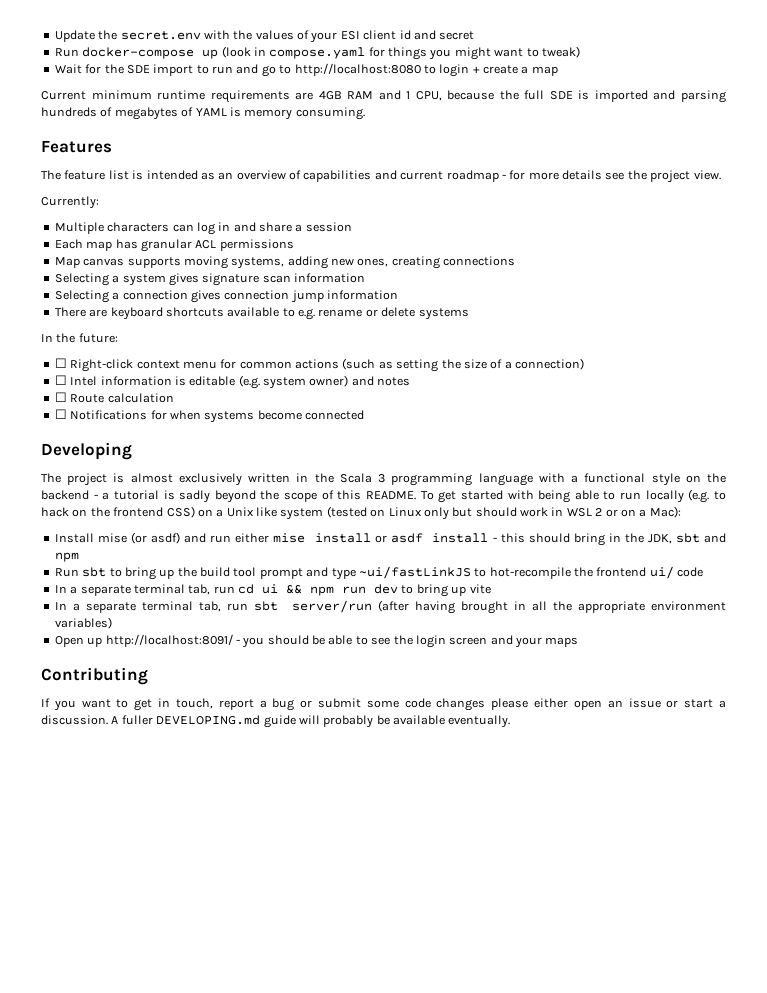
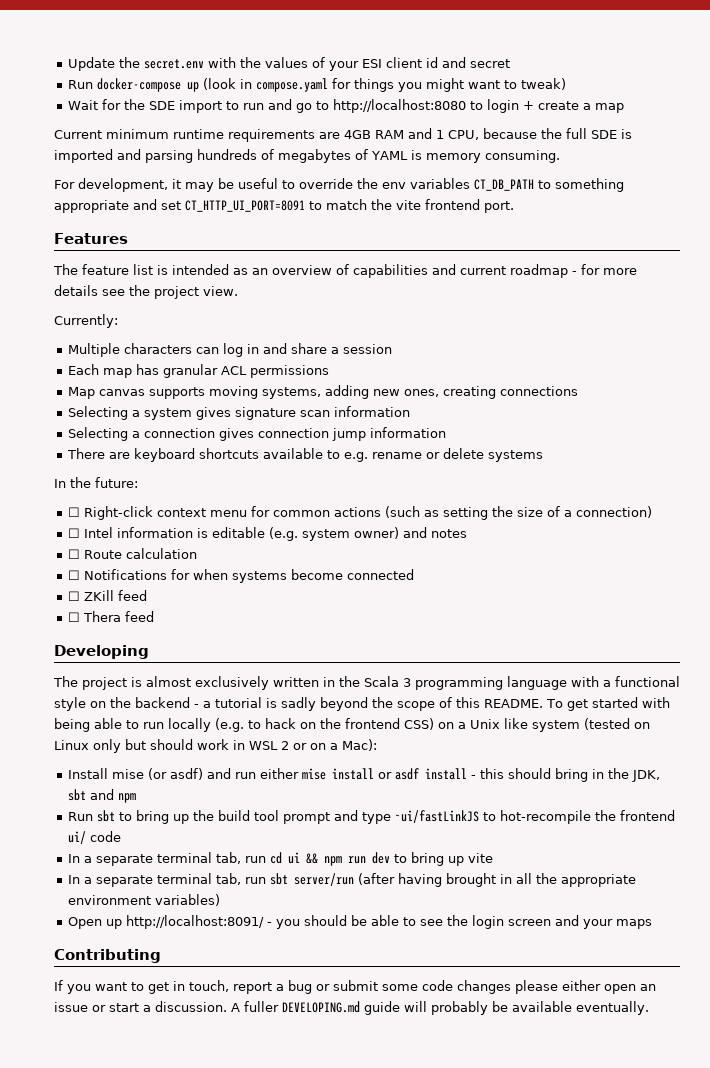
(365, 113) none -> [54,178,624,192] [54,199,514,213] // For development, it may be useful to override the env variables CT_DB_PATH to something appropriate and set CT_HTTP_UI_PORT=8091 to match the vite frontend port.
(364, 415) none -> [68,590,148,601] [68,611,155,622] // ☐ ZKill feed // ☐ Thera feed

